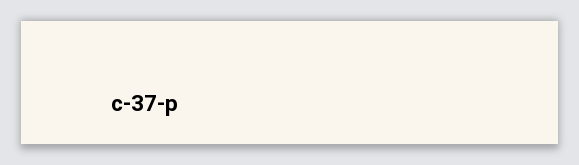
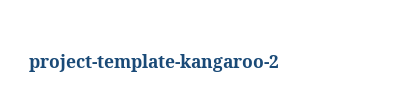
[111,95,178,116] c-37-p -> [29,54,279,72] project-template-kangaroo-2

